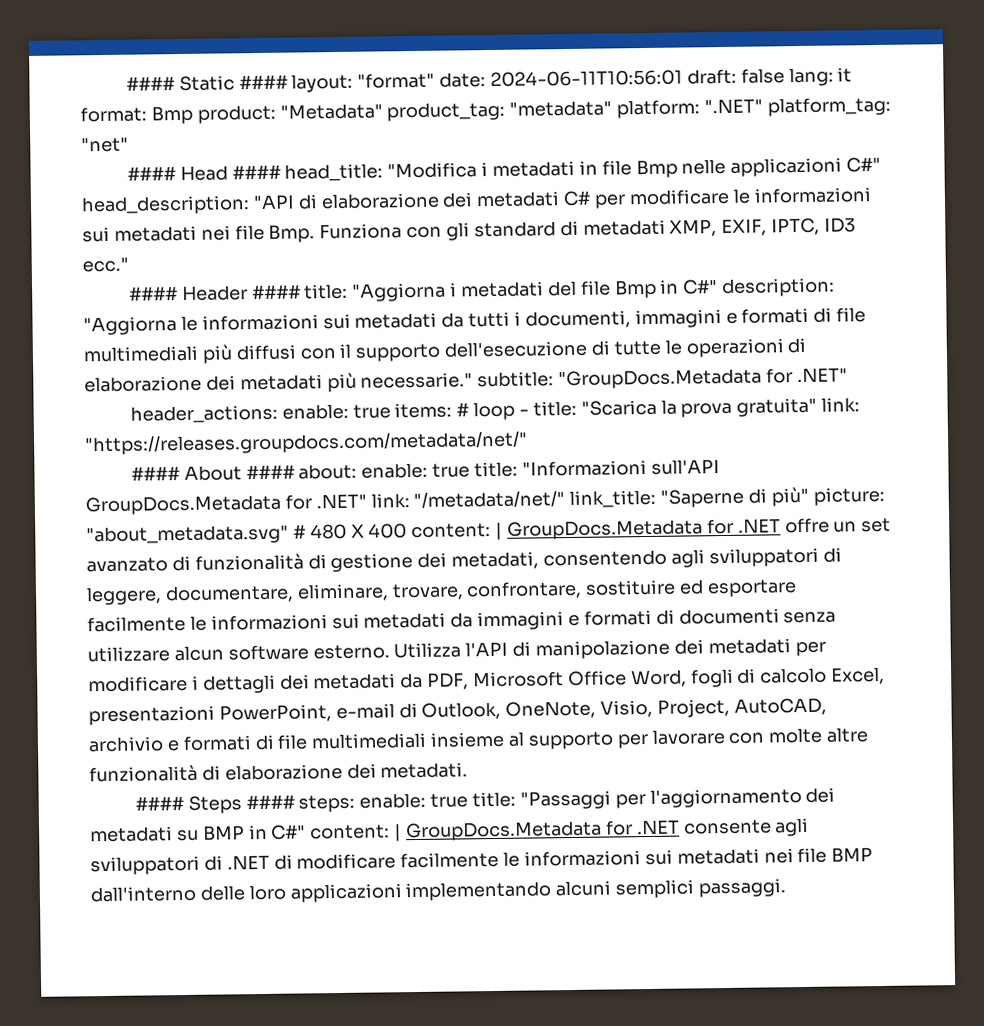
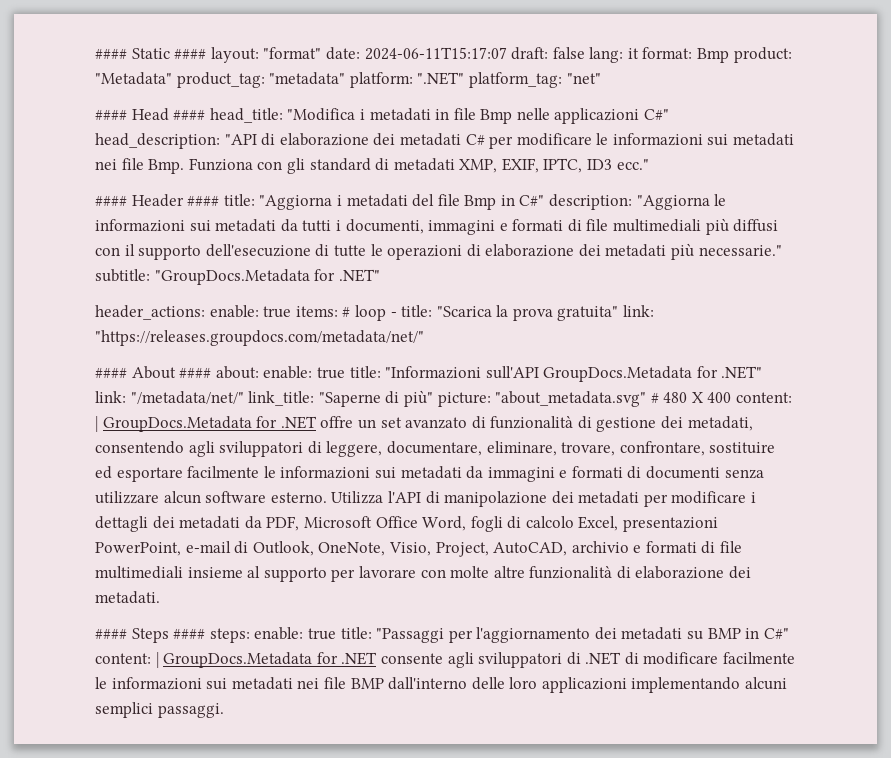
[490,69,684,87] 2024-06-11T10:56:01 -> [364,47,507,60] 2024-06-11T15:17:07

